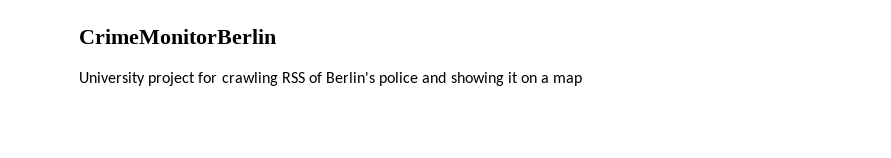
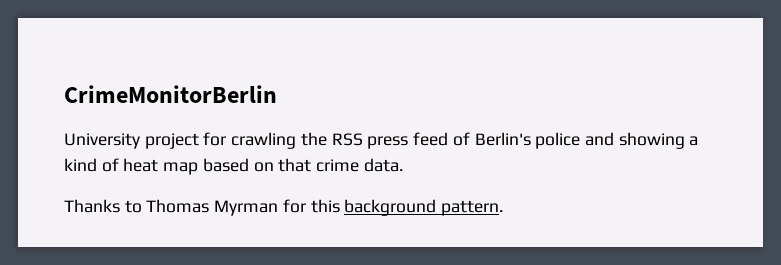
[281,72,305,83] RSS -> [300,132,449,149] the RSS press feed
[507,72,583,86] it on a map -> [689,136,699,146] [64,158,403,175] [64,199,504,216] a kind of heat map based on that crime data. // Thanks to Thomas Myrman for this background pattern.

